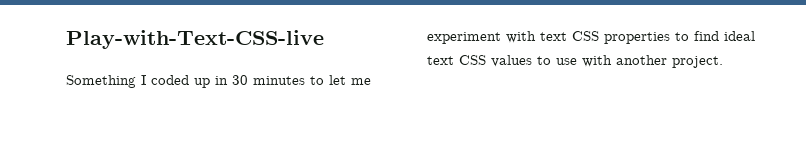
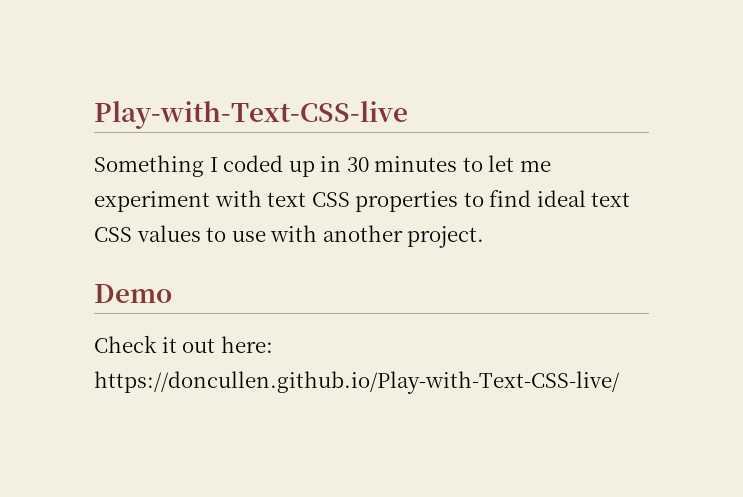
(723, 62) none -> [94,284,172,303] [94,335,273,353] [94,371,620,394] // Demo // Check it out here: https://doncullen.github.io/Play-with-Text-CSS-live/

